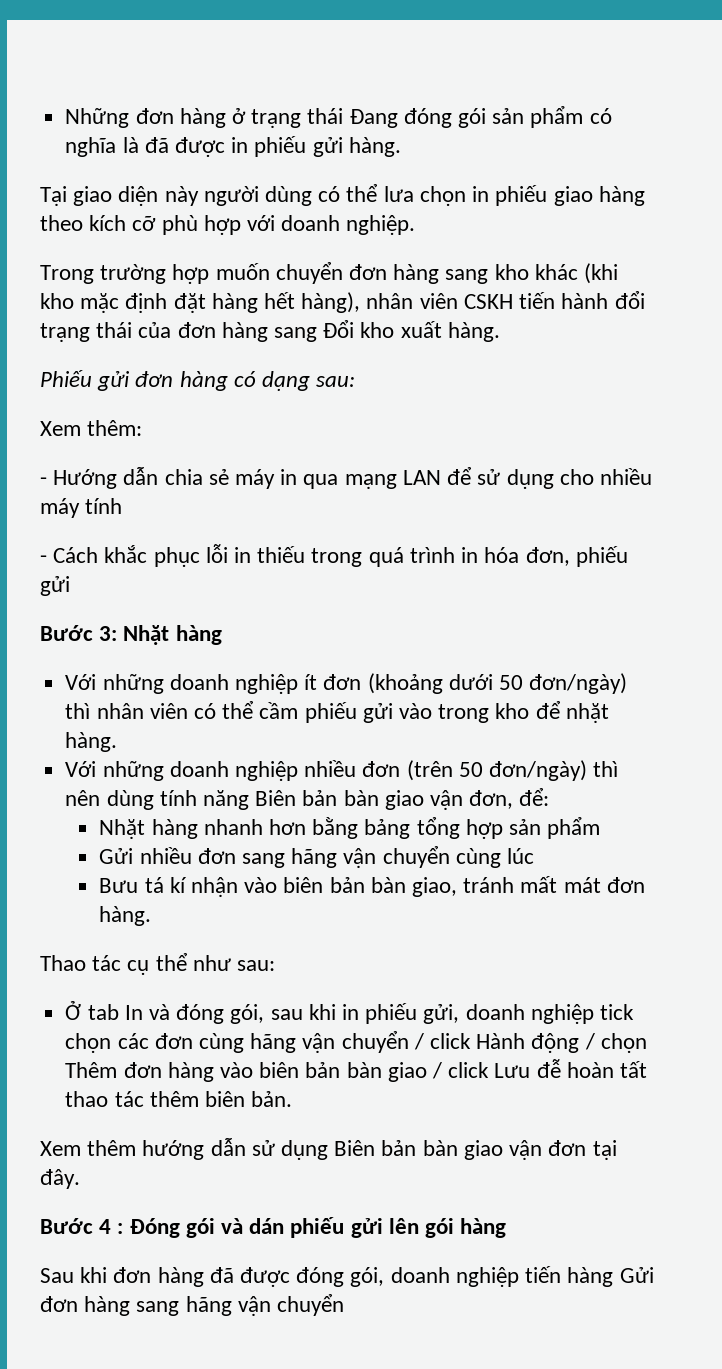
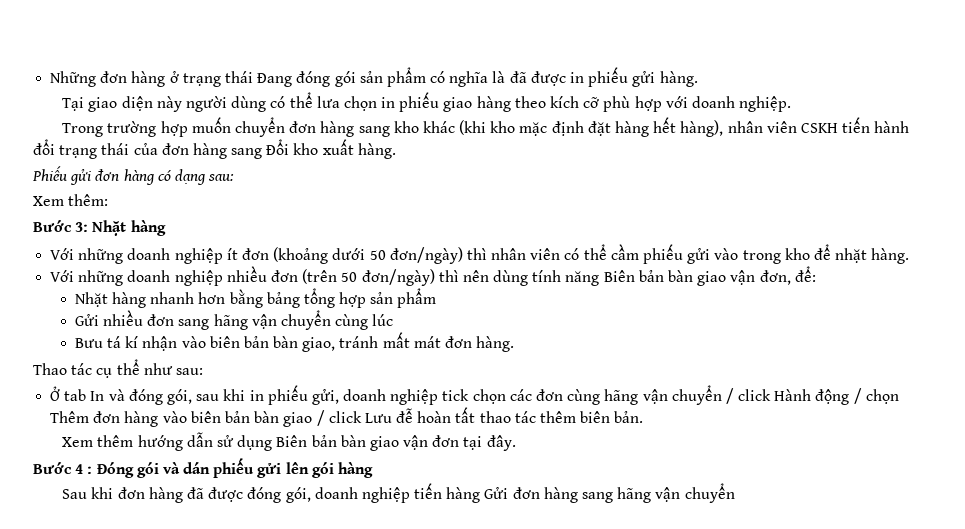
[40,467,652,489] [40,498,123,518] [40,544,628,567] [40,576,70,596] // - Hướng dẫn chia sẻ máy in qua mạng LAN để sử dụng cho nhiều máy tính // - Cách khắc phục lỗi in thiếu trong quá trình in hóa đơn, phiếu gửi -> (109, 200) none

